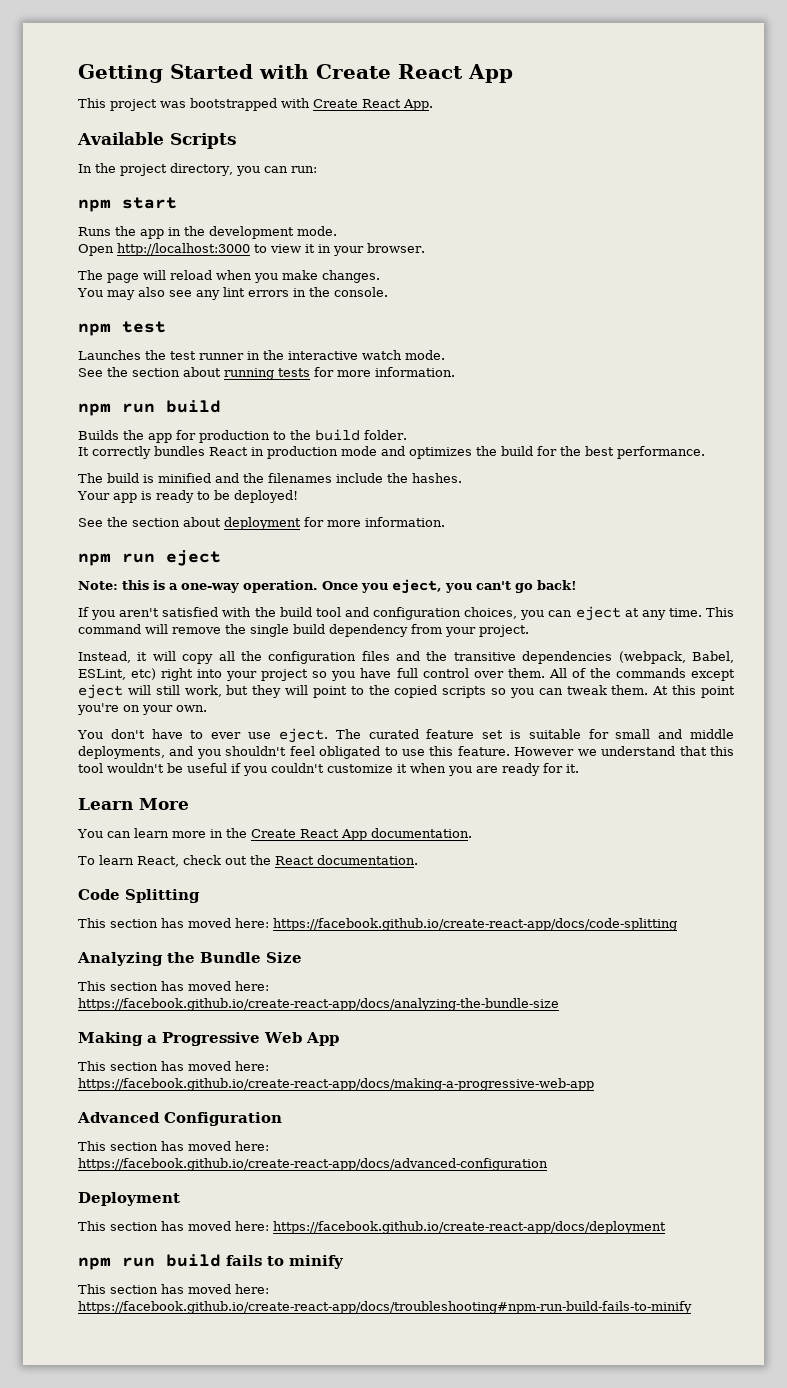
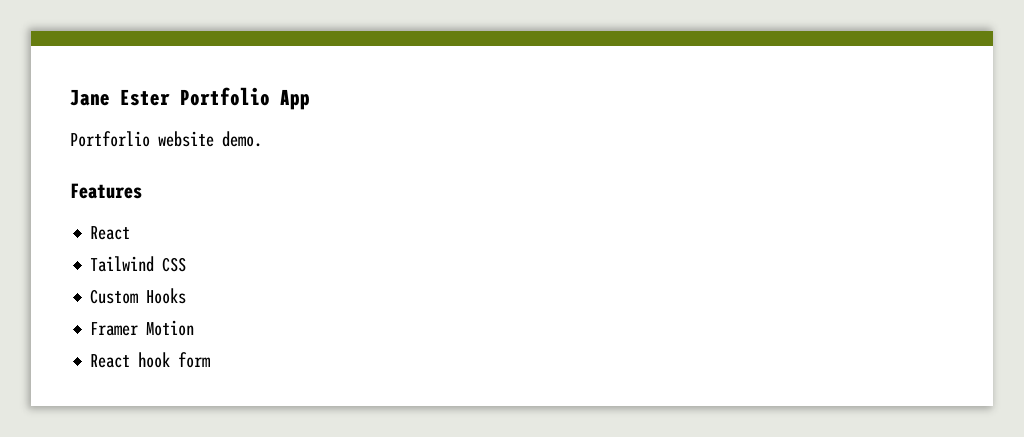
[78,64,513,83] [78,98,433,111] [77,132,237,149] [78,163,317,176] [78,197,177,212] [78,226,337,239] [78,243,425,256] [78,270,380,283] [77,287,388,300] [78,321,166,336] [78,350,445,360] [78,367,455,380] [78,400,221,416] [78,429,407,443] [78,446,705,459] [78,473,462,483] [77,490,298,503] [78,517,445,530] [78,550,221,566] [78,579,577,594] [78,606,735,621] [78,624,529,637] [78,651,734,664] [78,668,735,681] [78,684,736,699] [77,703,207,715] [77,728,734,743] [78,746,735,759] [78,763,579,776] [78,798,189,810] [77,828,472,841] [78,855,418,867] [78,889,200,903] [78,918,677,931] [77,952,302,966] [78,981,269,991] [78,998,559,1011] [78,1032,339,1046] [78,1061,269,1071] [78,1078,594,1091] [77,1112,282,1126] [78,1141,269,1151] [78,1158,548,1171] [78,1192,180,1206] [78,1221,666,1234] [78,1254,344,1270] [78,1284,269,1294] [78,1301,692,1314] Getting Started with Create React App // This project was bootstrapped with Create React App. // Available Scripts // In the project directory, you can run: // npm start // Runs the app in the development mode. // Open http://localhost:3000 to view it in your browser. // The page will reload when you make changes. // You may also see any lint errors in the console. // npm test // Launches the test runner in the interactive watch mode. // See the section about running tests for more information. // npm run build // Builds the app for production to the build folder. // It correctly bundles React in production mode and optimizes the build for the best performance. // The build is minified and the filenames include the hashes. // Your app is ready to be deployed! // See the section about deployment for more information. // npm run eject // Note: this is a one-way operation. Once you eject, you can't go back! // If you aren't satisfied with the build tool and configuration choices, you can eject at any time. This command will remove the single build dependency from your project. // Instead, it will copy all the configuration files and the transitive dependencies (webpack, Babel, ESLint, etc) right into your project so you have full control over them. All of the commands except eject will still work, but they will point to the copied scripts so you can tweak them. At this point you're on your own. // You don't have to ever use eject. The curated feature set is suitable for small and middle deployments, and you shouldn't feel obligated to use this feature. However we understand that this tool wouldn't be useful if you couldn't customize it when you are ready for it. // Learn More // You can learn more in the Create React App documentation. // To learn React, check out the React documentation. // Code Splitting // This section has moved here: https://facebook.github.io/create-react-app/docs/code-splitting // Analyzing the Bundle Size // This section has moved here: https://facebook.github.io/create-react-app/docs/analyzing-the-bundle-size // Making a Progressive Web App // This section has moved here: https://facebook.github.io/create-react-app/docs/making-a-progressive-web-app // Advanced Configuration // This section has moved here: https://facebook.github.io/create-react-app/docs/advanced-configuration // Deployment // This section has moved here: https://facebook.github.io/create-react-app/docs/deployment // npm run build fails to minify // This section has moved here: https://facebook.github.io/create-react-app/docs/troubleshooting#npm-run-build-fails-to-minify -> [70,87,310,110] [70,131,262,147] [70,183,142,199] [90,226,131,240] [90,256,187,272] [90,288,187,304] [90,320,195,336] [90,352,211,368] Jane Ester Portfolio App // Portforlio website demo. // Features // React // Tailwind CSS // Custom Hooks // Framer Motion // React hook form

